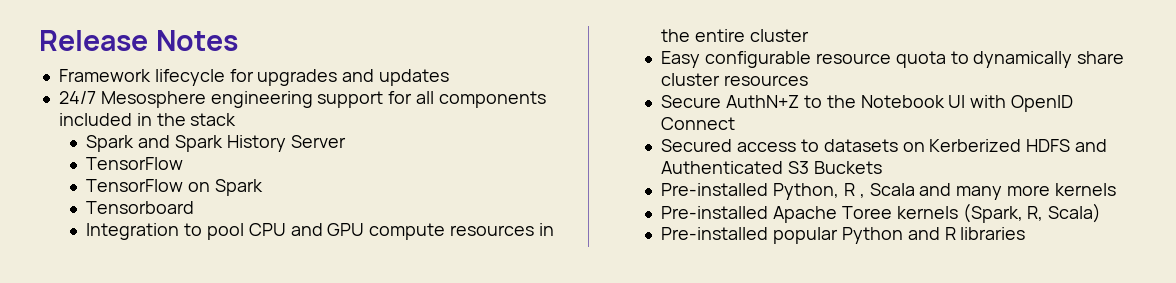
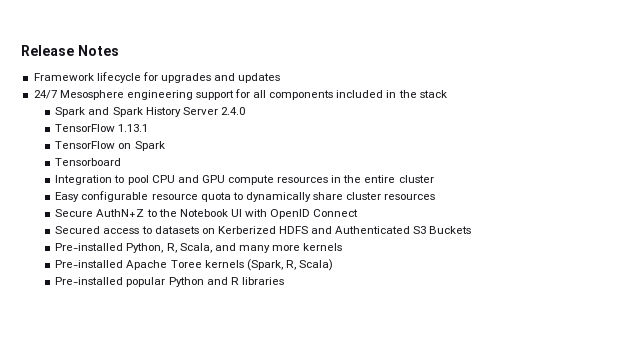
[86,157,184,170] // TensorFlow -> [220,107,245,115] [55,124,149,132] 2.4.0 // TensorFlow 1.13.1
[843,183,915,198] R , Scala -> [166,243,212,253] R, Scala,

